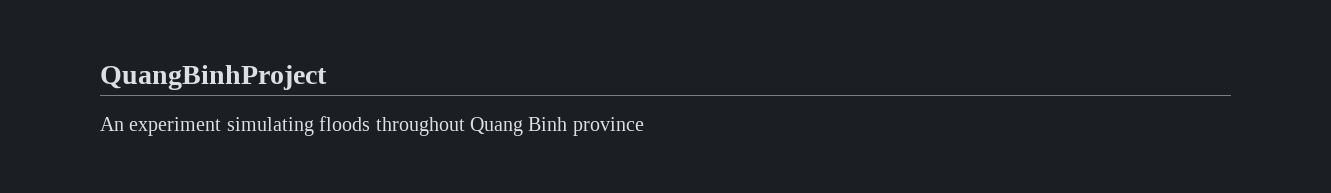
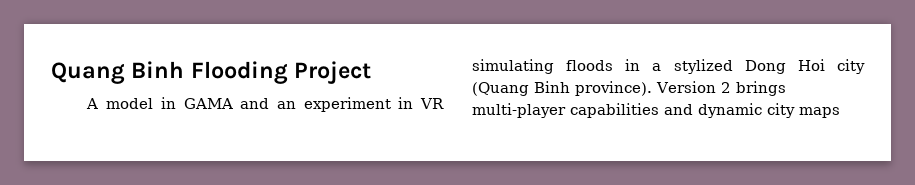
[100,65,327,90] [100,116,644,136] QuangBinhProject // An experiment simulating floods throughout Quang Binh province -> [51,61,372,84] [86,97,445,112] [472,59,865,74] [472,81,786,96] [472,103,840,118] Quang Binh Flooding Project // A model in GAMA and an experiment in VR simulating floods in a stylized Dong Hoi city (Quang Binh province). Version 2 brings multi-player capabilities and dynamic city maps

